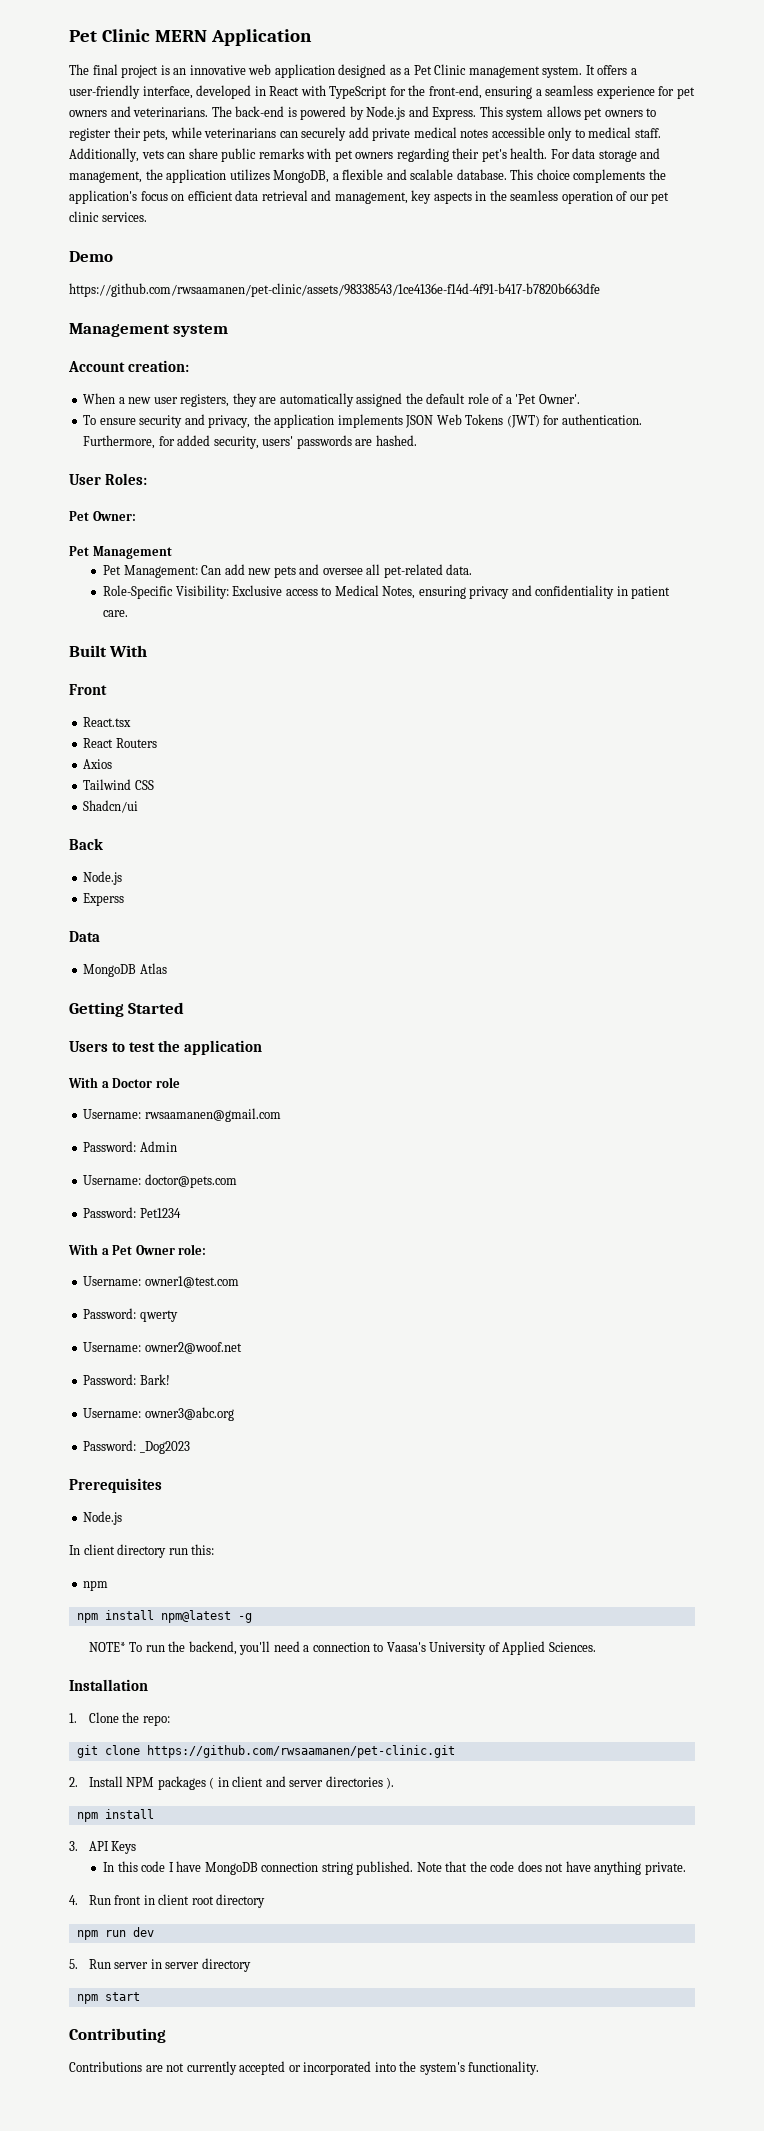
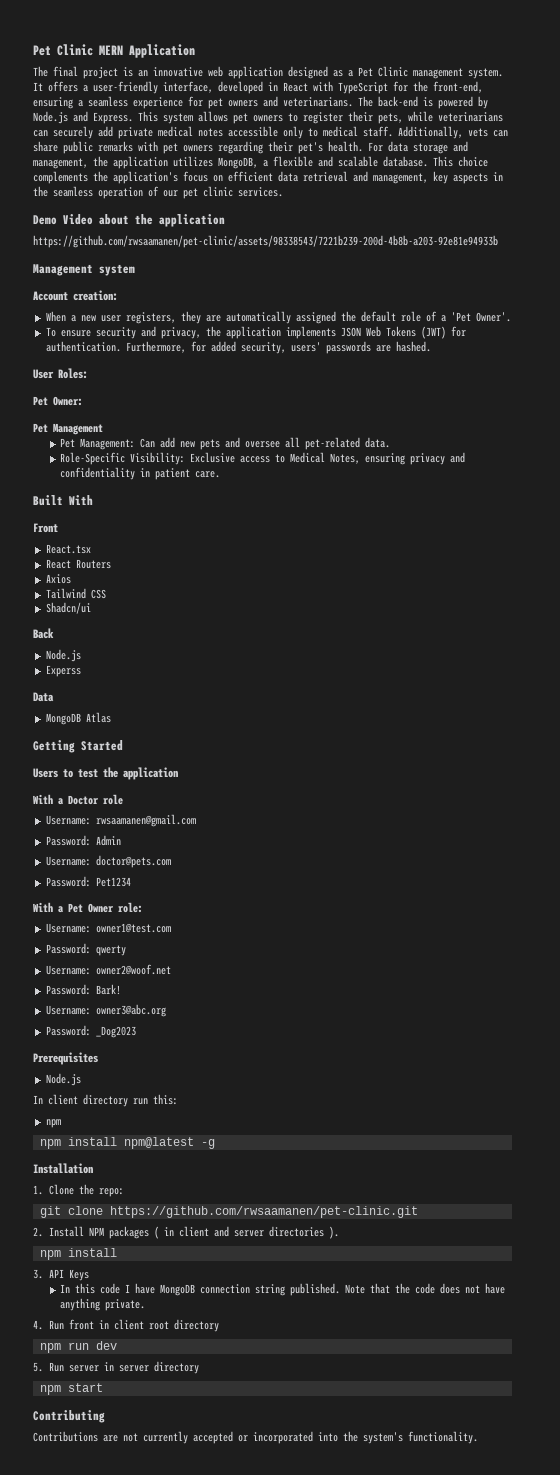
[69,283,600,297] // https://github.com/rwsaamanen/pet-clinic/assets/98338543/1ce4136e-f14d-4f91-b417-b7820b663dfe -> [63,214,225,227] [33,235,498,248] Video about the application // https://github.com/rwsaamanen/pet-clinic/assets/98338543/7221b239-200d-4b8b-a203-92e81e94933b
[88,1641,596,1655] // NOTE* To run the backend, you'll need a connection to Vaasa's University of Applied Sciences. -> (215, 1144) none

